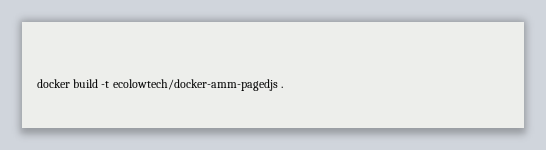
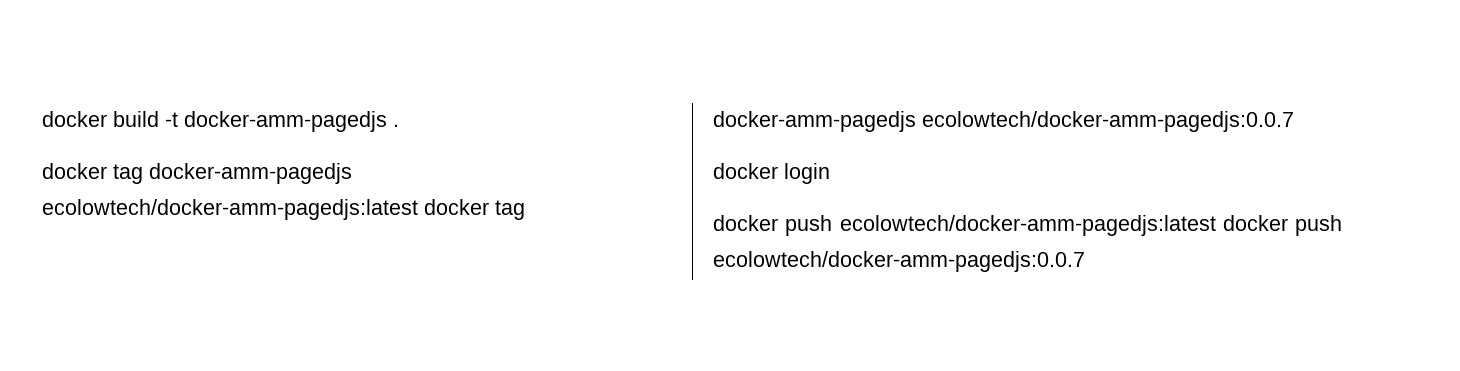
[112,79,278,91] ecolowtech/docker-amm-pagedjs -> [184,111,387,132] docker-amm-pagedjs
(283, 87) none -> [42,163,352,184] [42,199,525,220] [713,111,1294,132] [713,163,830,184] [713,215,1342,236] [713,251,1085,272] // docker tag docker-amm-pagedjs ecolowtech/docker-amm-pagedjs:latest docker tag docker-amm-pagedjs ecolowtech/docker-amm-pagedjs:0.0.7 // docker login // docker push ecolowtech/docker-amm-pagedjs:latest docker push ecolowtech/docker-amm-pagedjs:0.0.7

